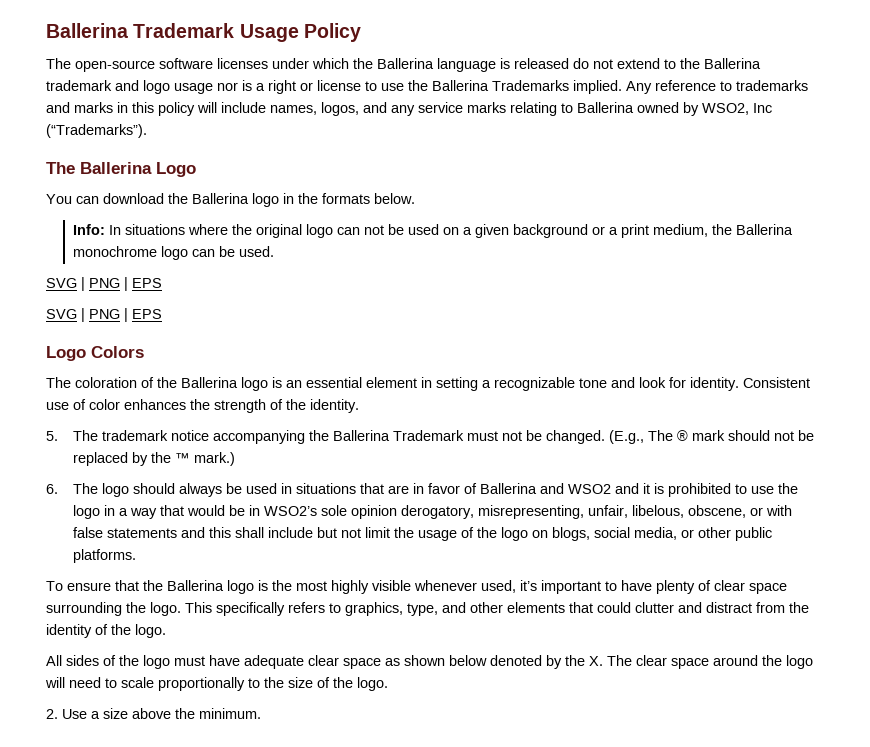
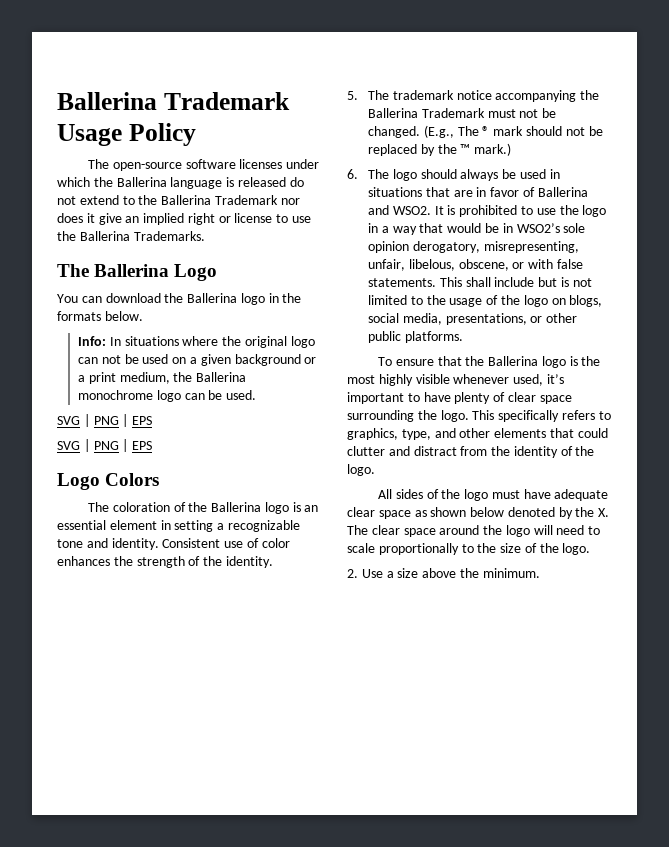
[46,80,265,94] trademark and logo usage nor is a -> [214,195,300,205] [57,213,185,225] Trademark nor does it give an implied
[492,80,808,94] [46,102,772,116] [46,124,147,138] Trademarks implied. Any reference to trademarks and marks in this policy will include names, logos, and any service marks relating to Ballerina owned by WSO2, Inc (“Trademarks”). -> [133,231,205,241] Trademarks.
[639,377,686,388] look for -> (108, 543) none
[567,483,650,494] WSO2 and it -> [392,206,444,215] WSO2. It
[106,527,390,538] statements and this shall include but not limit -> [368,277,592,287] [368,295,423,305] statements. This shall include but is not limited to
(677, 533) none -> [445,313,527,325] presentations,

